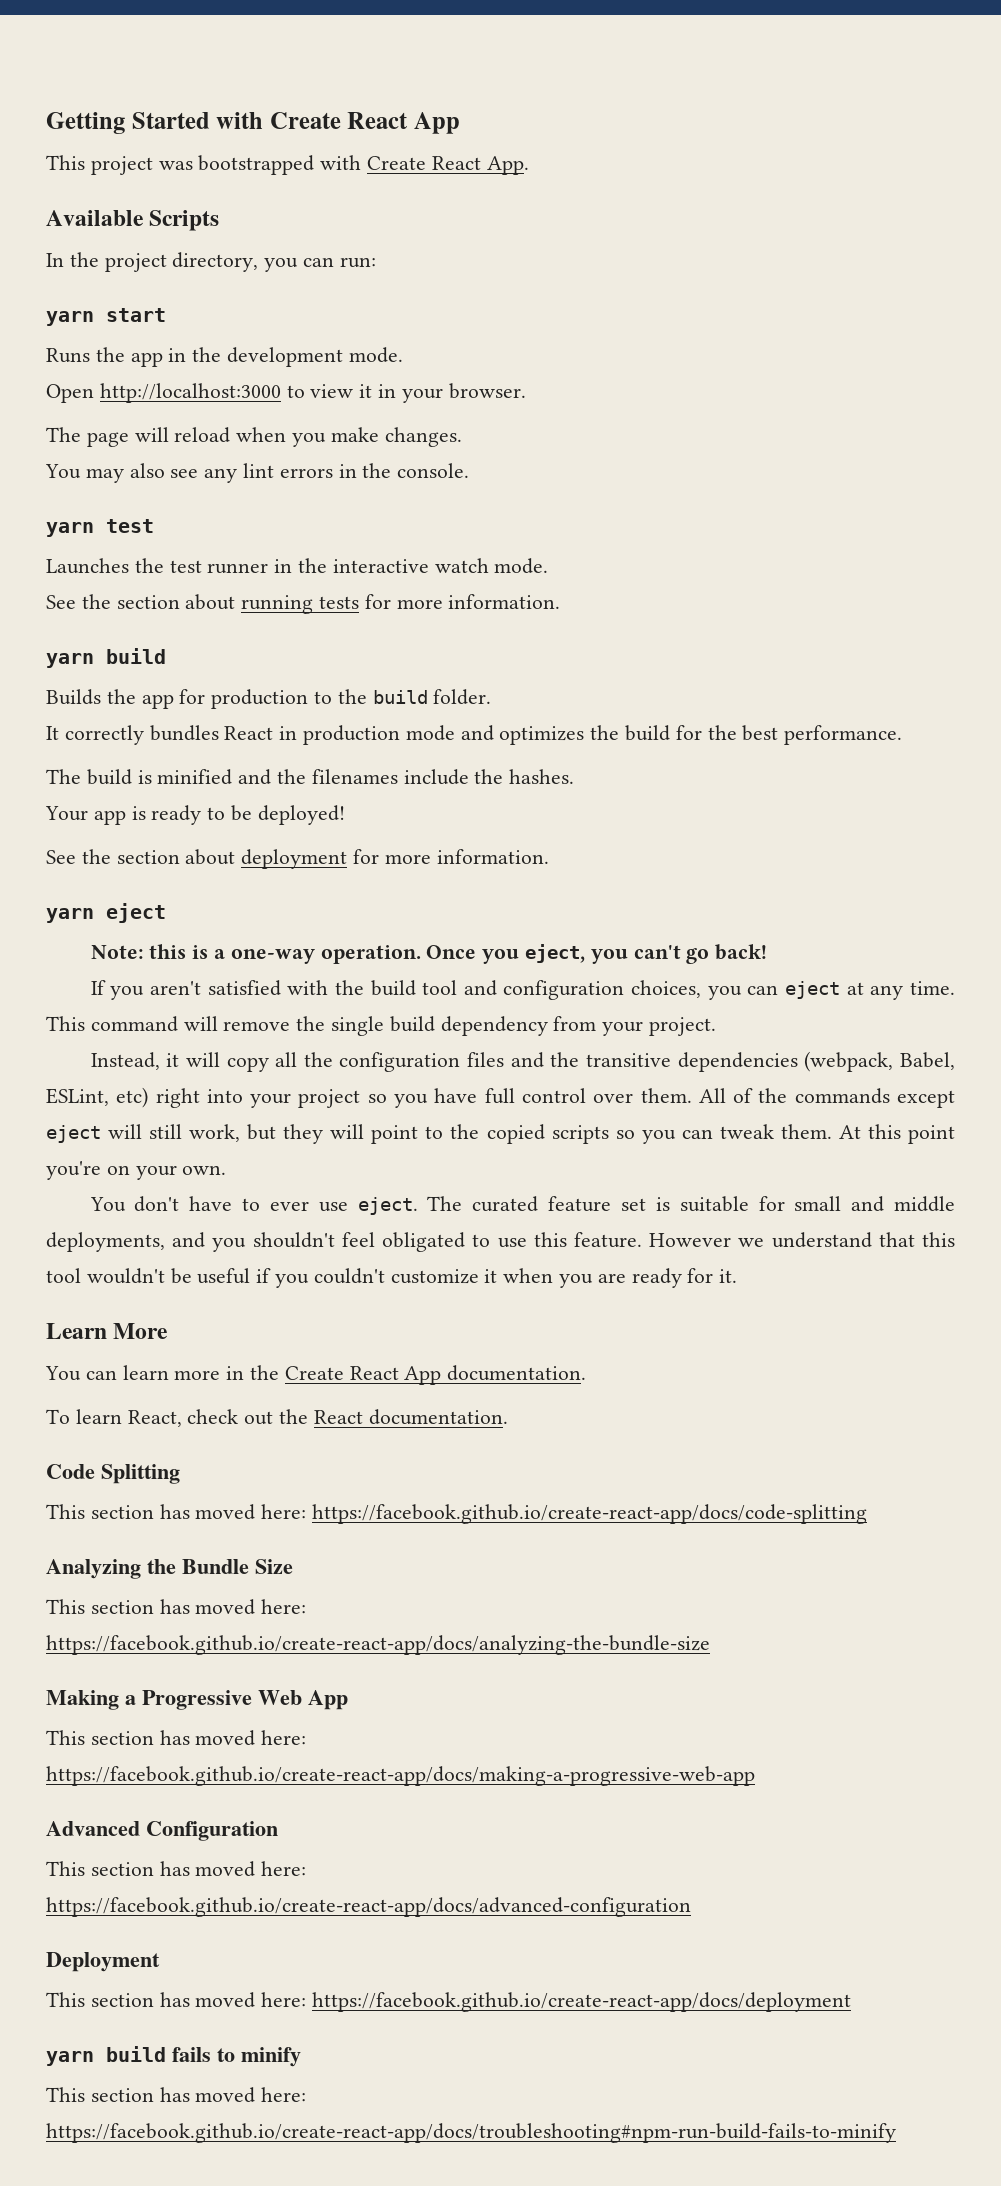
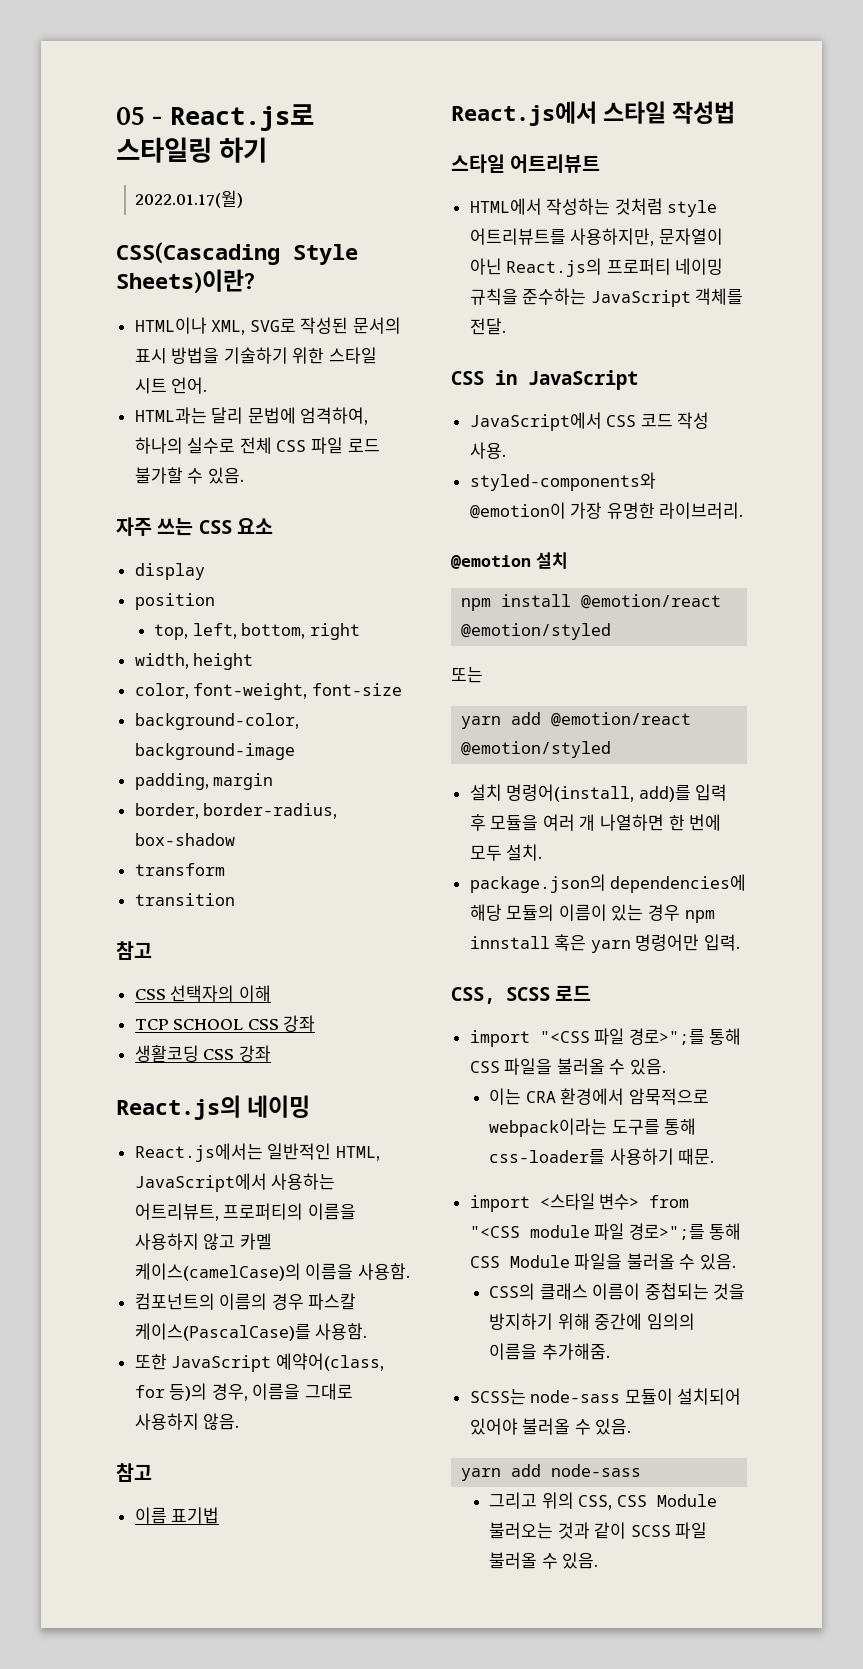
[46,112,461,134] [46,155,529,175] [46,210,220,231] [46,252,376,272] [46,308,166,326] [46,347,403,367] [46,383,526,403] [46,427,462,447] [45,463,470,483] [46,519,154,537] [46,558,549,574] [46,594,561,614] [46,648,166,668] [46,689,492,709] [46,725,903,745] [46,769,575,785] [45,805,345,825] [46,849,549,869] [46,903,166,923] [90,944,768,964] [90,980,955,1000] [46,1016,717,1036] [90,1051,955,1072] [46,1087,955,1108] [46,1124,956,1144] [46,1161,227,1180] [89,1196,955,1215] [46,1232,955,1252] [46,1268,738,1288] [46,1323,169,1339] [45,1365,587,1385] [46,1409,508,1427] [46,1464,180,1484] [46,1504,868,1524] [46,1559,293,1579] [46,1599,307,1615] [46,1635,710,1655] [46,1690,348,1710] [46,1730,307,1746] [46,1766,755,1786] [46,1821,278,1841] [46,1861,307,1877] [46,1897,691,1917] [46,1952,160,1972] [46,1992,852,2012] [46,2046,301,2067] [46,2087,307,2103] [46,2123,896,2143] Getting Started with Create React App // This project was bootstrapped with Create React App. // Available Scripts // In the project directory, you can run: // yarn start // Runs the app in the development mode. // Open http://localhost:3000 to view it in your browser. // The page will reload when you make changes. // You may also see any lint errors in the console. // yarn test // Launches the test runner in the interactive watch mode. // See the section about running tests for more information. // yarn build // Builds the app for production to the build folder. // It correctly bundles React in production mode and optimizes the build for the best performance. // The build is minified and the filenames include the hashes. // Your app is ready to be deployed! // See the section about deployment for more information. // yarn eject // Note: this is a one-way operation. Once you eject, you can't go back! // If you aren't satisfied with the build tool and configuration choices, you can eject at any time. This command will remove the single build dependency from your project. // Instead, it will copy all the configuration files and the transitive dependencies (webpack, Babel, ESLint, etc) right into your project so you have full control over them. All of the commands except eject will still work, but they will point to the copied scripts so you can tweak them. At this point you're on your own. // You don't have to ever use eject. The curated feature set is suitable for small and middle deployments, and you shouldn't feel obligated to use this feature. However we understand that this tool wouldn't be useful if you couldn't customize it when you are ready for it. // Learn More // You can learn more in the Create React App documentation. // To learn React, check out the React documentation. // Code Splitting // This section has moved here: https://facebook.github.io/create-react-app/docs/code-splitting // Analyzing the Bundle Size // This section has moved here: https://facebook.github.io/create-react-app/docs/analyzing-the-bundle-size // Making a Progressive Web App // This section has moved here: https://facebook.github.io/create-react-app/docs/making-a-progressive-web-app // Advanced Configuration // This section has moved here: https://facebook.github.io/create-react-app/docs/advanced-configuration // Deployment // This section has moved here: https://facebook.github.io/create-react-app/docs/deployment // yarn build fails to minify // This section has moved here: https://facebook.github.io/create-react-app/docs/troubleshooting#npm-run-build-fails-to-minify -> [116,104,315,131] [116,137,268,163] [135,190,244,208] [116,242,358,265] [116,269,255,293] [134,317,402,335] [134,347,378,364] [134,377,208,394] [134,407,369,425] [134,437,380,454] [134,467,244,484] [116,517,273,536] [134,563,205,580] [134,593,215,610] [154,623,360,640] [134,653,254,670] [134,683,402,700] [134,713,299,730] [134,743,295,760] [134,773,274,790] [134,803,338,819] [134,833,235,846] [134,863,225,876] [134,893,235,906] [116,941,152,960] [134,985,271,1002] [134,1015,316,1032] [134,1045,271,1062] [116,1095,311,1120] [134,1143,380,1162] [134,1173,336,1192] [134,1203,356,1221] [134,1233,272,1250] [134,1263,410,1281] [134,1293,357,1310] [134,1323,368,1341] [134,1353,384,1372] [134,1383,354,1401] [134,1413,240,1430] [116,1463,152,1482] [134,1507,220,1524] [451,101,736,126] [451,154,601,173] [469,198,718,217] [469,228,723,246] [469,258,724,277] [469,288,744,307] [469,318,506,335] [451,370,638,390] [469,412,710,431] [469,442,506,459] [469,472,656,491] [469,502,744,519] [451,552,568,569] [461,594,722,611] [461,623,612,640] [451,666,483,683] [461,712,692,729] [461,741,612,758] [469,784,728,802] [469,814,722,831] [469,844,543,861] [469,874,747,893] [469,904,715,923] [469,934,741,953] [451,985,592,1004] [469,1028,742,1047] [469,1058,667,1075] [489,1088,709,1105] [489,1118,697,1137] [489,1148,715,1165] [469,1193,690,1212] [469,1223,742,1240] [469,1253,737,1270] [489,1283,746,1300] [489,1313,695,1330] [489,1343,610,1360] [469,1388,742,1405] [469,1418,632,1435] [461,1464,642,1481] [489,1492,717,1510] [489,1522,708,1539] [489,1552,599,1569] 05 - React.js로 스타일링 하기 // 2022.01.17(월) // CSS(Cascading Style Sheets)이란? // HTML이나 XML, SVG로 작성된 문서의 표시 방법을 기술하기 위한 스타일 시트 언어. // HTML과는 달리 문법에 엄격하여, 하나의 실수로 전체 CSS 파일 로드 불가할 수 있음. // 자주 쓰는 CSS 요소 // display // position // top, left, bottom, right // width, height // color, font-weight, font-size // background-color, background-image // padding, margin // border, border-radius, box-shadow // transform // transition // 참고 // CSS 선택자의 이해 // TCP SCHOOL CSS 강좌 // 생활코딩 CSS 강좌 // React.js의 네이밍 // React.js에서는 일반적인 HTML, JavaScript에서 사용하는 어트리뷰트, 프로퍼티의 이름을 사용하지 않고 카멜 케이스(camelCase)의 이름을 사용함. // 컴포넌트의 이름의 경우 파스칼 케이스(PascalCase)를 사용함. // 또한 JavaScript 예약어(class, for 등)의 경우, 이름을 그대로 사용하지 않음. // 참고 // 이름 표기법 // React.js에서 스타일 작성법 // 스타일 어트리뷰트 // HTML에서 작성하는 것처럼 style 어트리뷰트를 사용하지만, 문자열이 아닌 React.js의 프로퍼티 네이밍 규칙을 준수하는 JavaScript 객체를 전달. // CSS in JavaScript // JavaScript에서 CSS 코드 작성 사용. // styled-components와 @emotion이 가장 유명한 라이브러리. // @emotion 설치 // npm install @emotion/react @emotion/styled // 또는 // yarn add @emotion/react @emotion/styled // 설치 명령어(install, add)를 입력 후 모듈을 여러 개 나열하면 한 번에 모두 설치. // package.json의 dependencies에 해당 모듈의 이름이 있는 경우 npm innstall 혹은 yarn 명령어만 입력. // CSS, SCSS 로드 // import "<CSS 파일 경로>";를 통해 CSS 파일을 불러올 수 있음. // 이는 CRA 환경에서 암묵적으로 webpack이라는 도구를 통해 css-loader를 사용하기 때문. // import <스타일 변수> from "<CSS module 파일 경로>";를 통해 CSS Module 파일을 불러올 수 있음. // CSS의 클래스 이름이 중첩되는 것을 방지하기 위해 중간에 임의의 이름을 추가해줌. // SCSS는 node-sass 모듈이 설치되어 있어야 불러올 수 있음. // yarn add node-sass // 그리고 위의 CSS, CSS Module 불러오는 것과 같이 SCSS 파일 불러올 수 있음.

